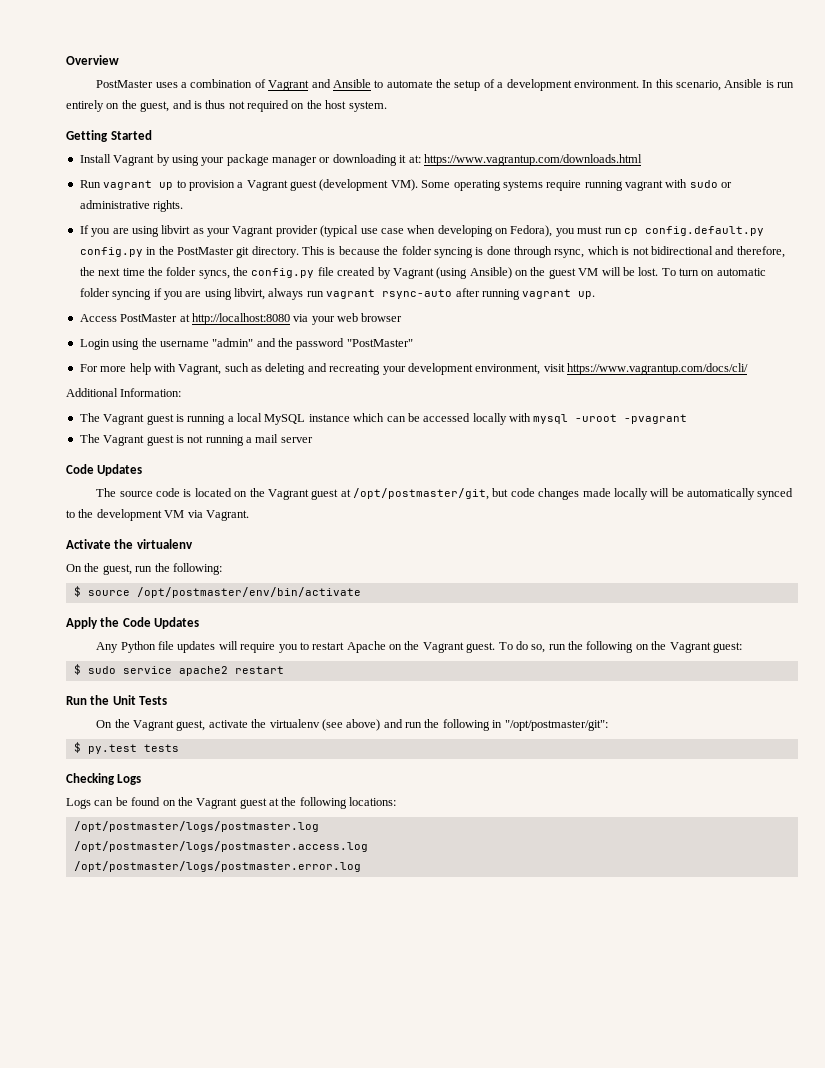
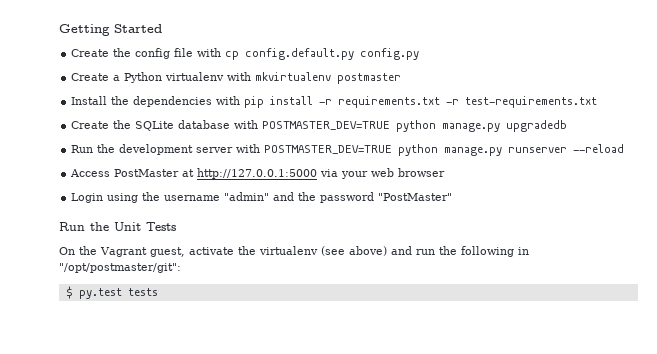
[66,55,119,65] [96,79,795,91] [66,100,387,112] [66,130,152,142] [79,154,642,166] [79,179,733,191] [79,200,184,212] [79,225,764,237] [79,246,785,258] [79,267,766,279] [79,288,596,300] Overview // PostMaster uses a combination of Vagrant and Ansible to automate the setup of a development environment. In this scenario, Ansible is run entirely on the guest, and is thus not required on the host system. // Getting Started // Install Vagrant by using your package manager or downloading it at: https://www.vagrantup.com/downloads.html // Run vagrant up to provision a Vagrant guest (development VM). Some operating systems require running vagrant with sudo or administrative rights. // If you are using libvirt as your Vagrant provider (typical use case when developing on Fedora), you must run cp config.default.py config.py in the PostMaster git directory. This is because the folder syncing is done through rsync, which is not bidirectional and therefore, the next time the folder syncs, the config.py file created by Vagrant (using Ansible) on the guest VM will be lost. To turn on automatic folder syncing if you are using libvirt, always run vagrant rsync-auto after running vagrant up. -> [59,24,162,36] [71,48,420,60] [71,72,402,84] [71,96,598,108] [71,120,568,132] [71,144,625,156] Getting Started // Create the config file with cp config.default.py config.py // Create a Python virtualenv with mkvirtualenv postmaster // Install the dependencies with pip install -r requirements.txt -r test-requirements.txt // Create the SQLite database with POSTMASTER_DEV=TRUE python manage.py upgradedb // Run the development server with POSTMASTER_DEV=TRUE python manage.py runserver --reload
[191,313,290,325] http://localhost:8080 -> [197,168,318,179] http://127.0.0.1:5000
[79,363,748,375] [66,388,182,397] [79,413,688,425] [79,434,313,446] [66,464,143,476] [96,488,794,500] [66,509,249,521] [66,539,193,549] [66,563,222,575] [73,586,361,598] [66,617,200,629] [96,641,742,653] [73,664,284,676] // For more help with Vagrant, such as deleting and recreating your development environment, visit https://www.vagrantup.com/docs/cli/ // Additional Information: // The Vagrant guest is running a local MySQL instance which can be accessed locally with mysql -uroot -pvagrant // The Vagrant guest is not running a mail server // Code Updates // The source code is located on the Vagrant guest at /opt/postmaster/git, but code changes made locally will be automatically synced to the development VM via Vagrant. // Activate the virtualenv // On the guest, run the following: // $ source /opt/postmaster/env/bin/activate // Apply the Code Updates // Any Python file updates will require you to restart Apache on the Vagrant guest. To do so, run the following on the Vagrant guest: // $ sudo service apache2 restart -> (453, 197) none
[66,773,142,785] [66,797,397,809] [73,821,319,832] [73,841,368,852] [73,861,361,872] // Checking Logs // Logs can be found on the Vagrant guest at the following locations: // /opt/postmaster/logs/postmaster.log // /opt/postmaster/logs/postmaster.access.log // /opt/postmaster/logs/postmaster.error.log -> (158, 292) none

